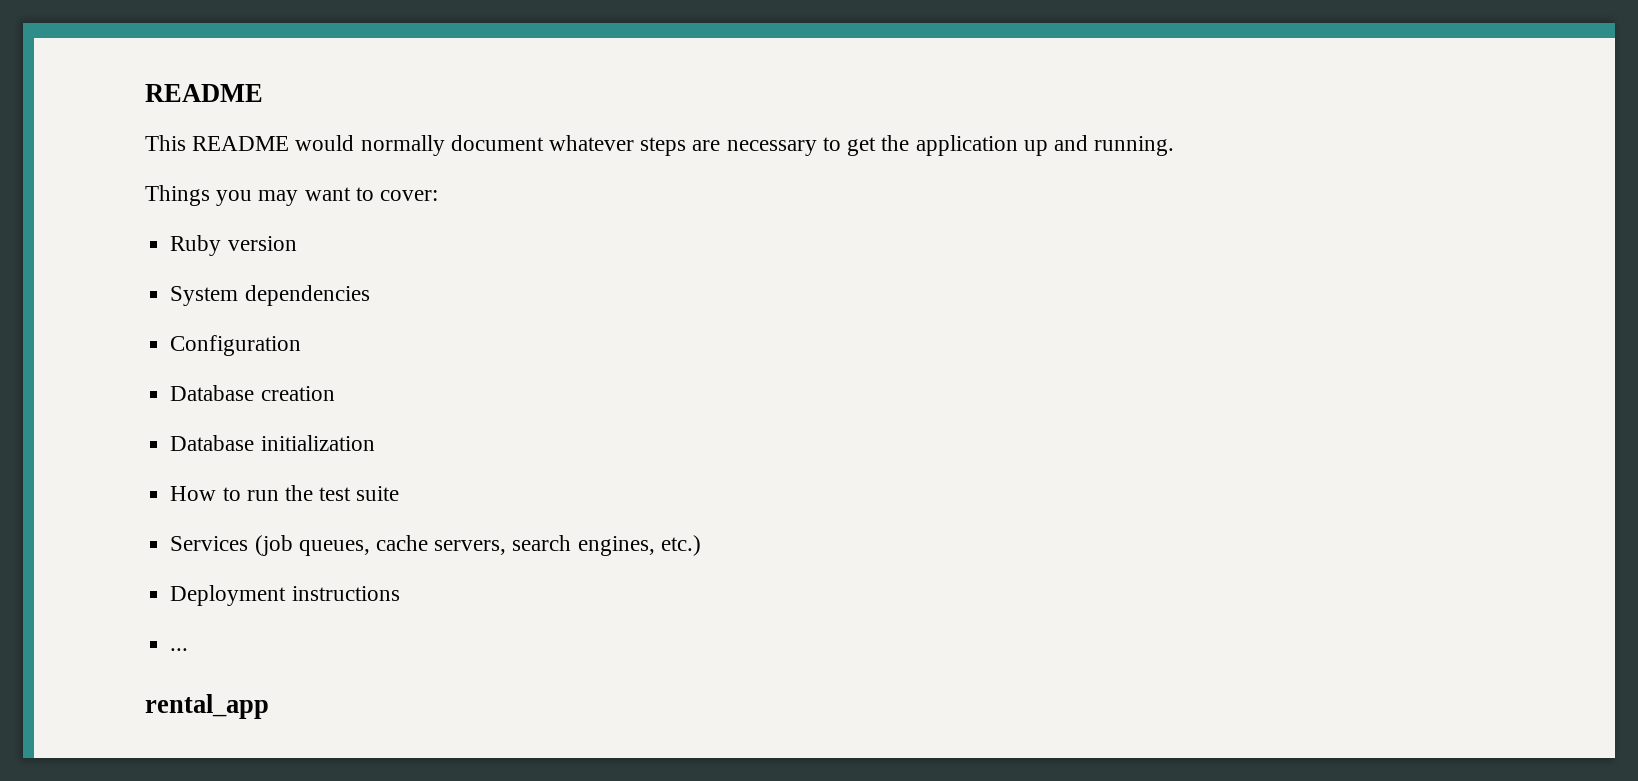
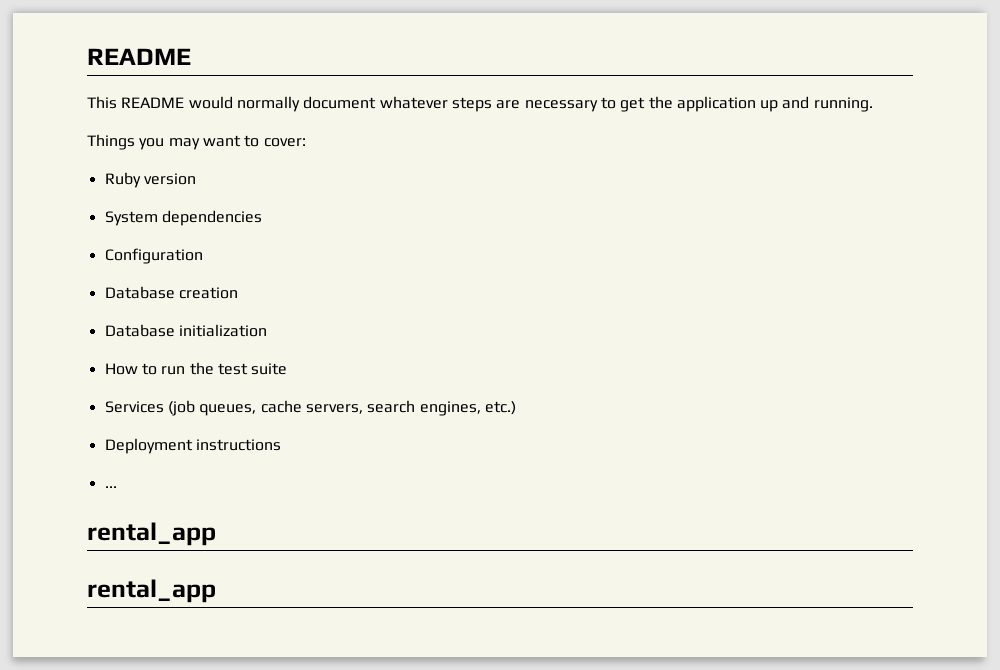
(269, 706) none -> [87,579,216,603] // rental_app

